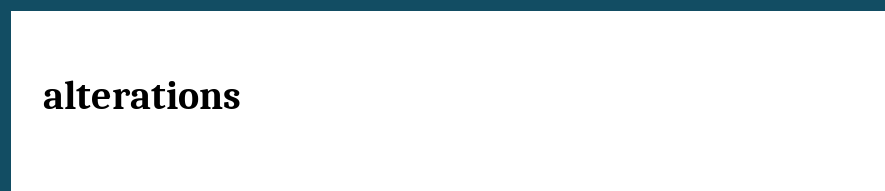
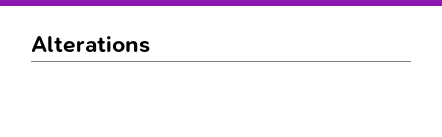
[43,80,241,109] alterations -> [31,36,150,53] Alterations

